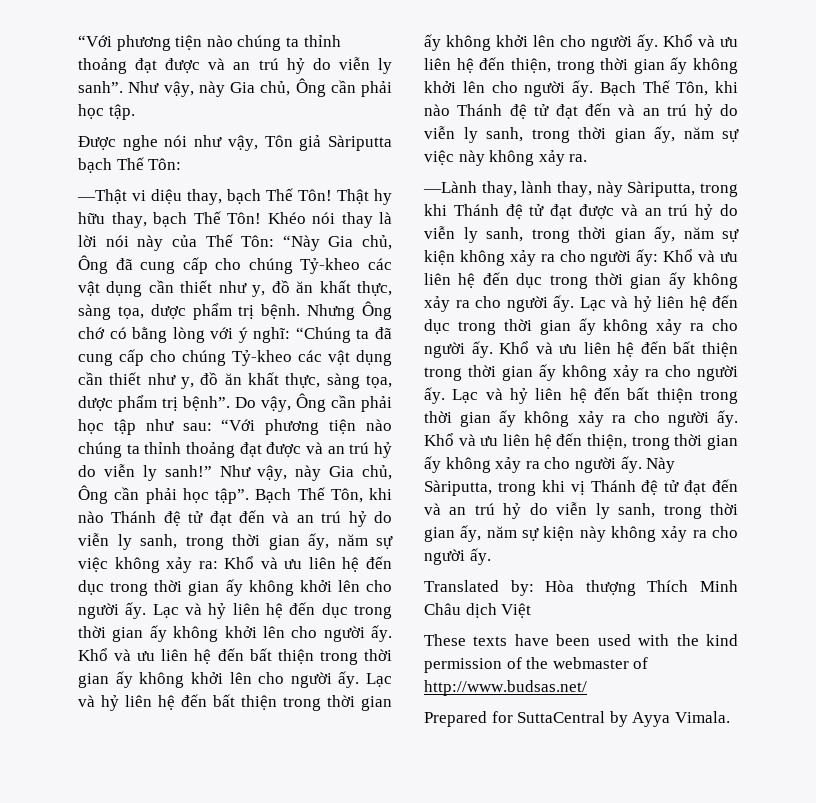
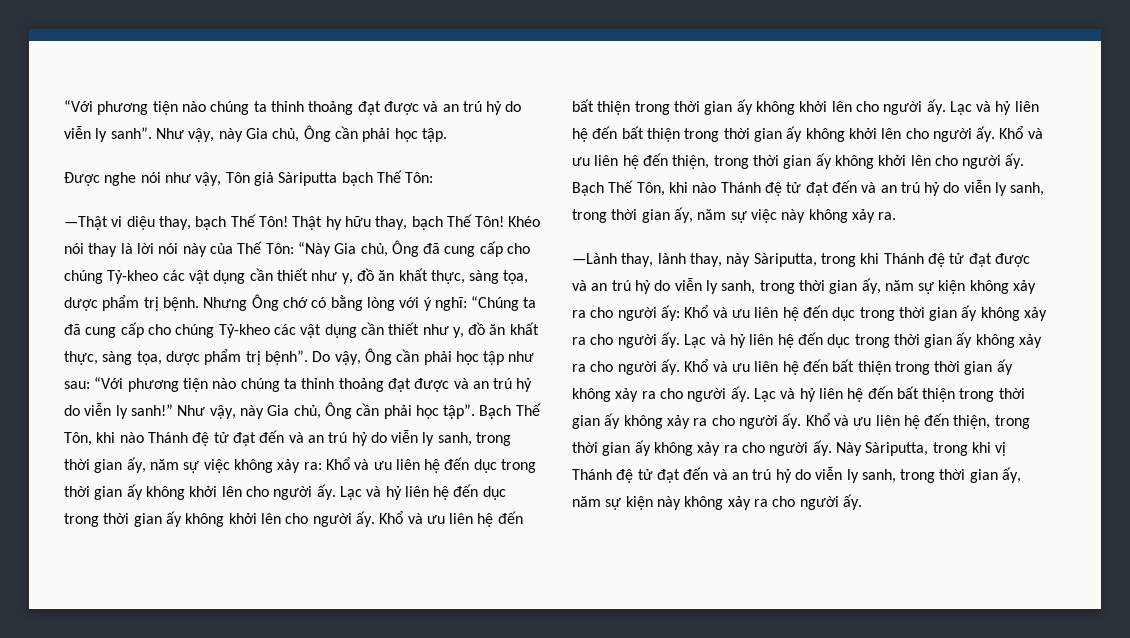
[424,580,738,596] [424,603,532,618] [424,634,738,646] [424,657,649,673] [424,680,587,696] [424,711,730,727] // Translated by: Hòa thượng Thích Minh Châu dịch Việt // These texts have been used with the kind permission of the webmaster of http://www.budsas.net/ // Prepared for SuttaCentral by Ayya Vimala. -> (862, 502) none

